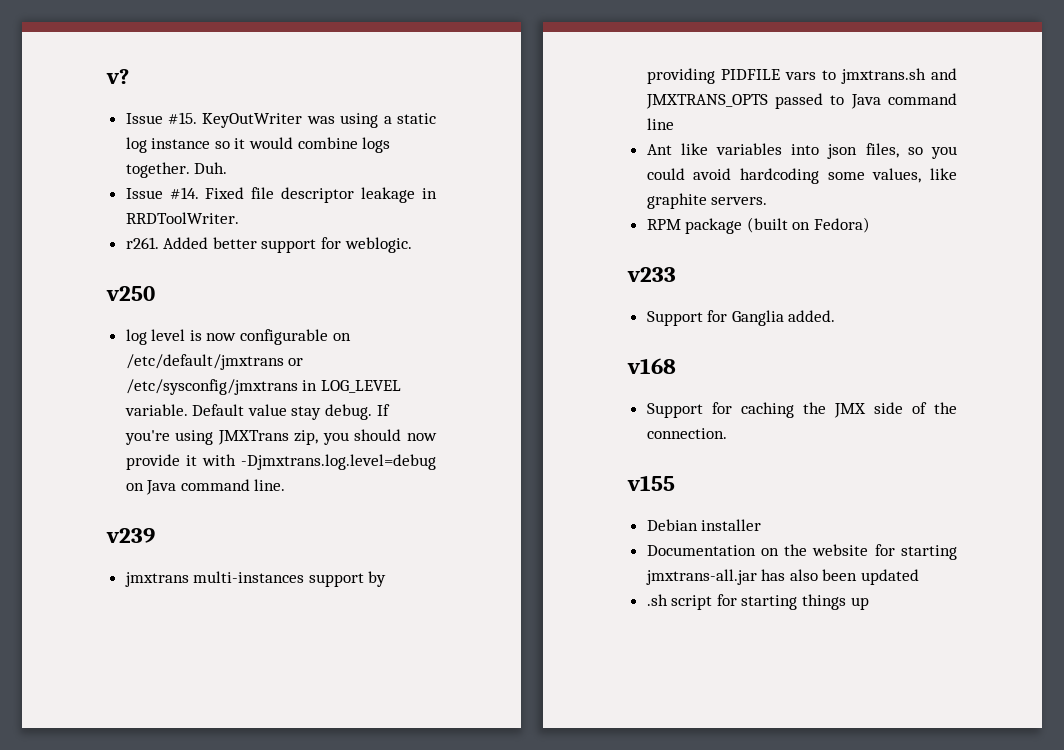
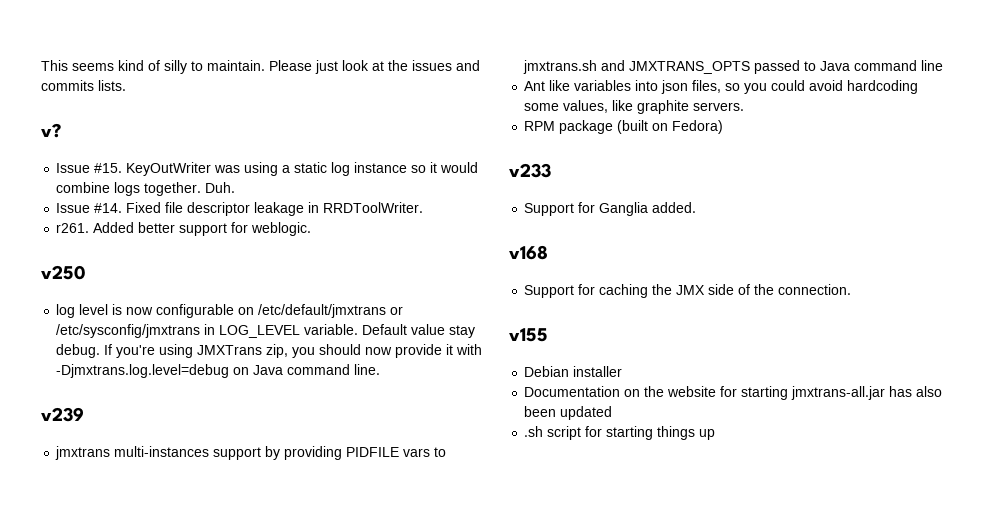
(106, 76) none -> [41,60,480,74] [41,80,126,91] This seems kind of silly to maintain. Please just look at the issues and commits lists. //

